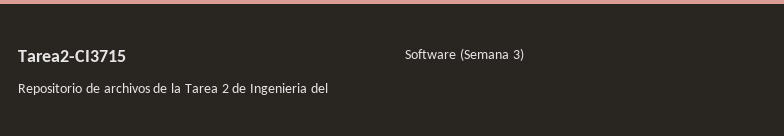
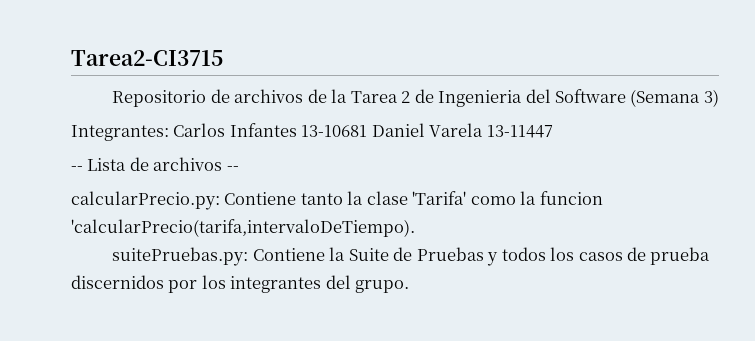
(524, 54) none -> [71,123,553,141] [71,157,239,171] [71,191,603,210] [71,219,415,237] [112,247,711,266] [71,275,410,293] // Integrantes: Carlos Infantes 13-10681 Daniel Varela 13-11447 // -- Lista de archivos -- // calcularPrecio.py: Contiene tanto la clase 'Tarifa' como la funcion 'calcularPrecio(tarifa,intervaloDeTiempo). // suitePruebas.py: Contiene la Suite de Pruebas y todos los casos de prueba discernidos por los integrantes del grupo.

